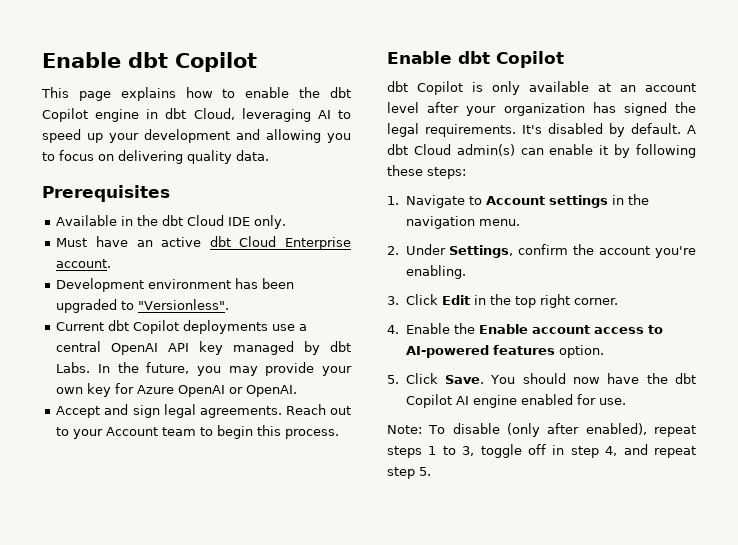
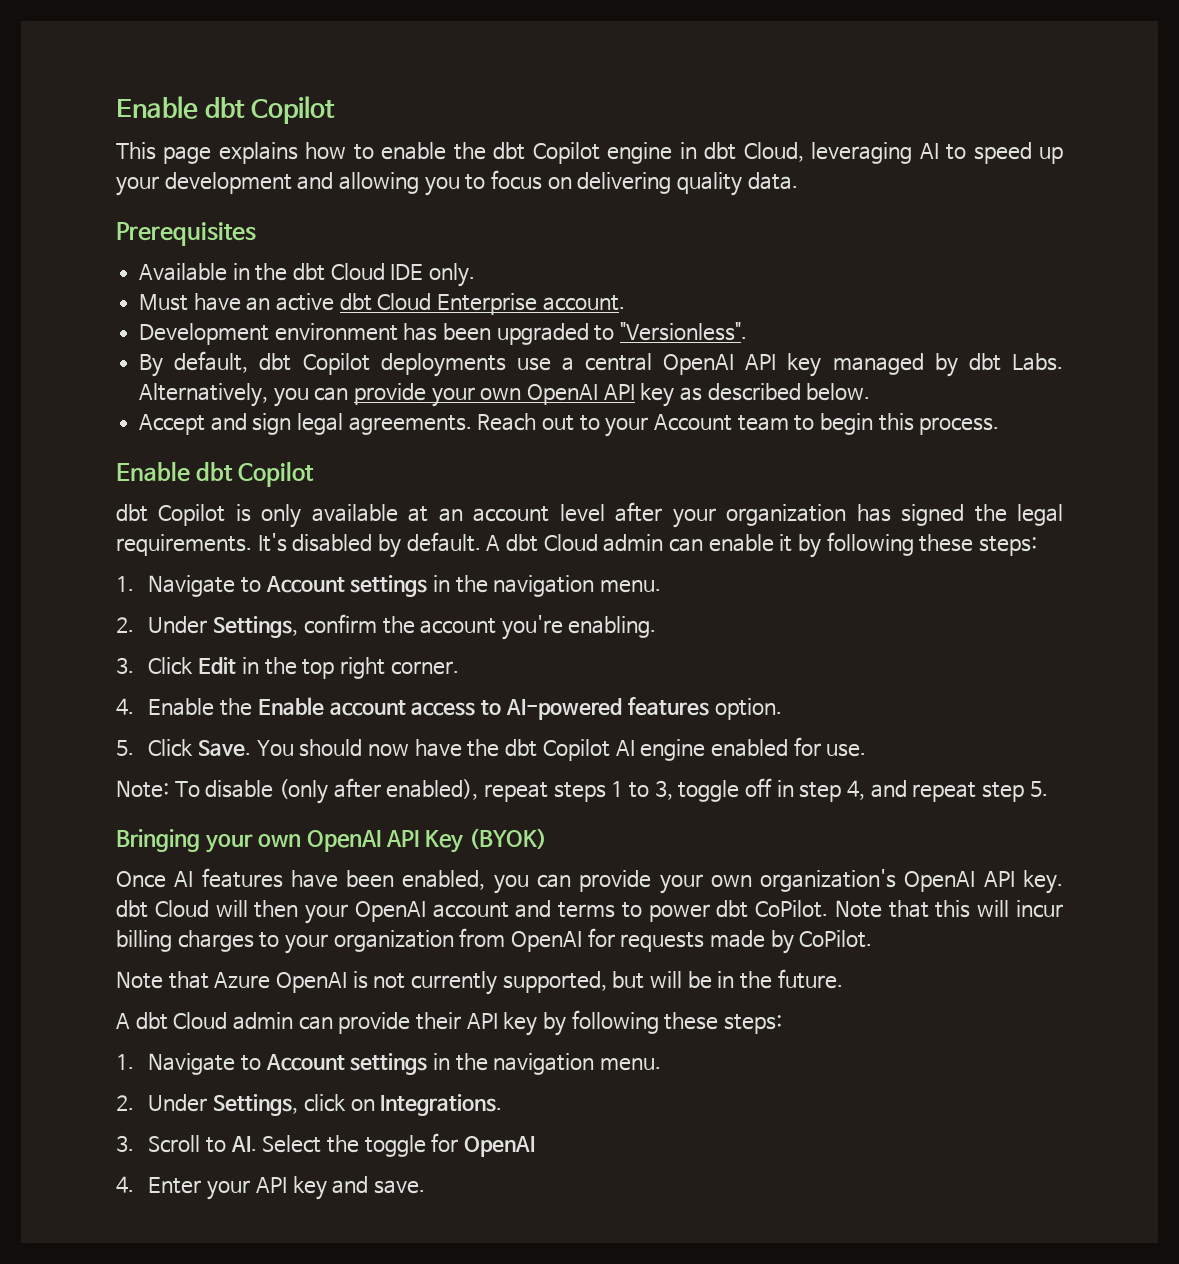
[56,322,105,331] Current -> [139,351,249,377] By default,
[97,362,352,376] [56,383,298,397] In the future, you may provide your own key for Azure OpenAI or OpenAI. -> [139,383,871,407] Alternatively, you can provide your own OpenAI API key as described below.
[456,144,515,156] admin(s) -> [603,534,664,552] admin
(431, 471) none -> [116,828,547,853] [116,868,1064,894] [116,900,1064,924] [116,928,873,954] [116,969,843,995] [116,1010,783,1036] [116,1053,662,1075] [116,1094,503,1116] [116,1133,536,1157] [116,1176,425,1200] // Bringing your own OpenAI API Key (BYOK) // Once AI features have been enabled, you can provide your own organization's OpenAI API key. dbt Cloud will then your OpenAI account and terms to power dbt CoPilot. Note that this will incur billing charges to your organization from OpenAI for requests made by CoPilot. // Note that Azure OpenAI is not currently supported, but will be in the future. // A dbt Cloud admin can provide their API key by following these steps: // 1. Navigate to Account settings in the navigation menu. // 2. Under Settings, click on Integrations. // 3. Scroll to AI. Select the toggle for OpenAI // 4. Enter your API key and save.

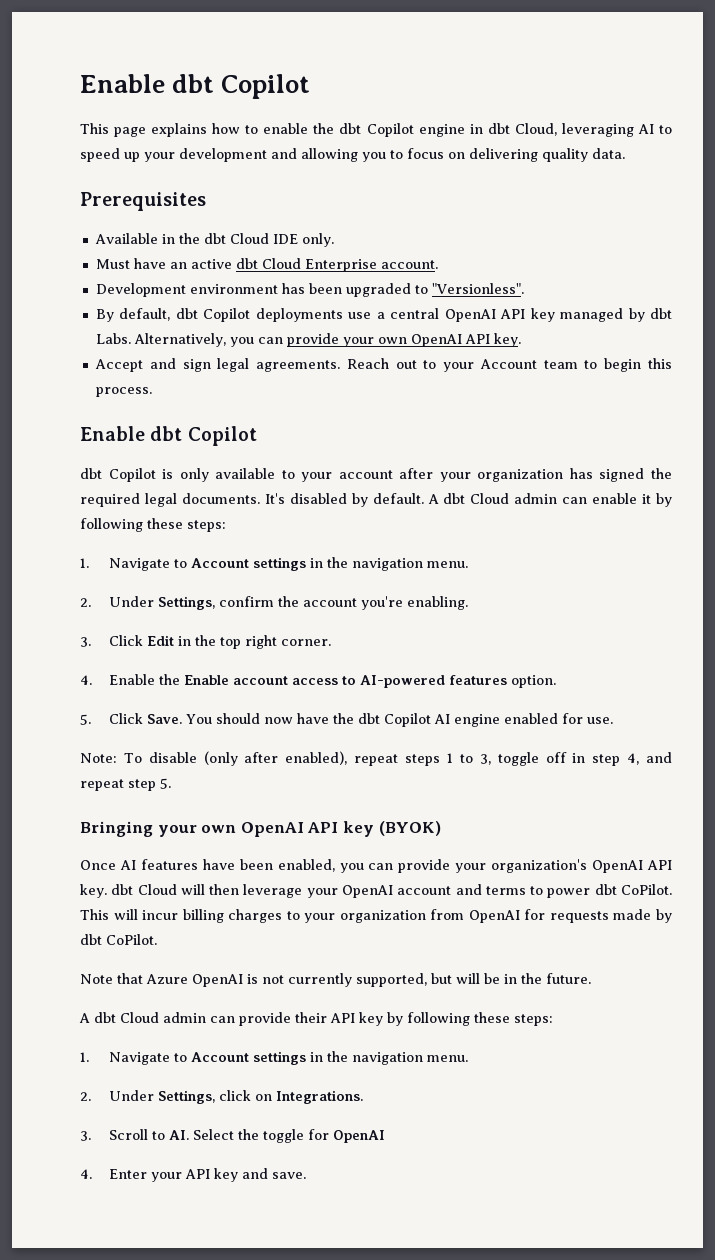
[640,383,871,407] key as described below. -> [493,333,521,347] key.
[408,504,605,522] at an account level -> [281,470,393,482] to your account
[1017,504,1063,526] [116,534,252,556] legal requirements. -> [80,493,260,507] required legal documents.
[424,830,463,853] Key -> [342,821,374,837] key
[710,875,752,887] own -> (487, 868) none
(299, 909) none -> [243,884,303,898] leverage
[834,900,971,918] Note that this -> [80,909,109,920] This
(794, 942) none -> [80,934,102,945] dbt

